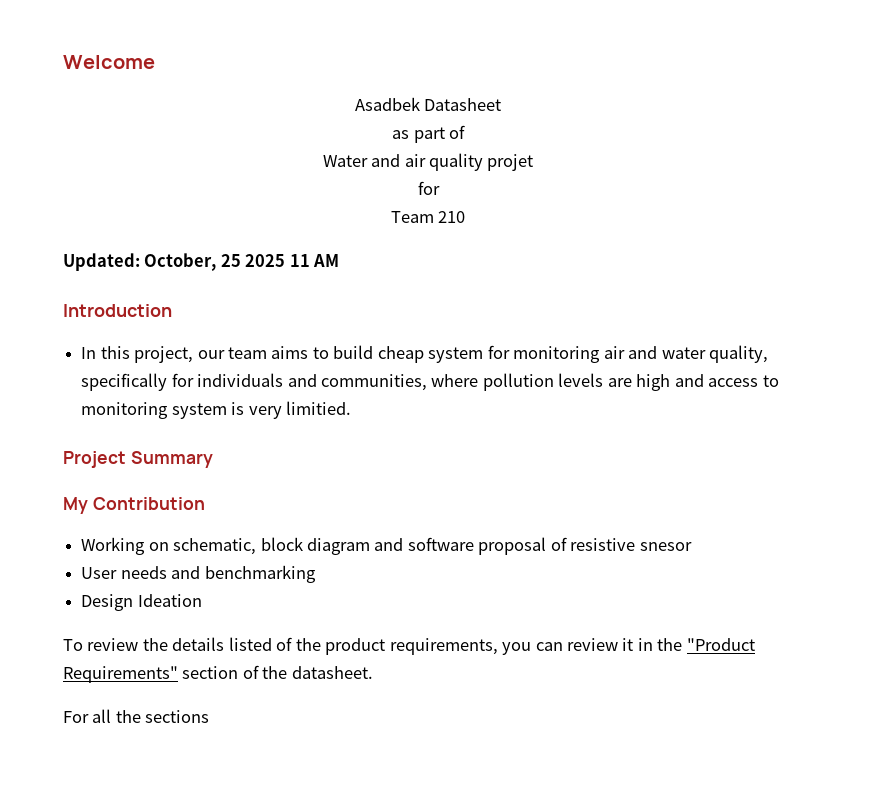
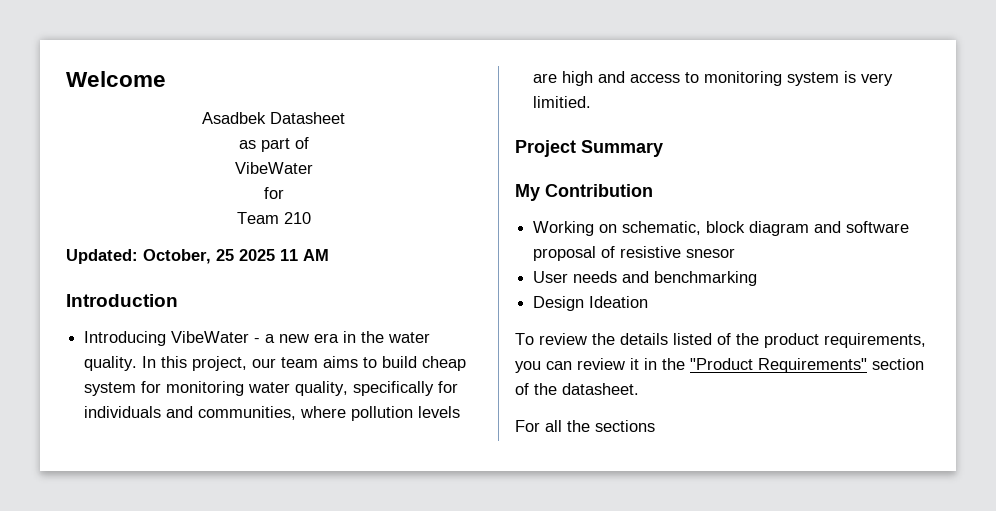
[322,153,534,171] Water and air quality projet -> [234,162,313,174] VibeWater
(172, 310) none -> [84,331,431,346] [84,356,138,371] Introducing VibeWater - a new era in the water quality.
[603,346,658,359] air and -> (245, 388) none

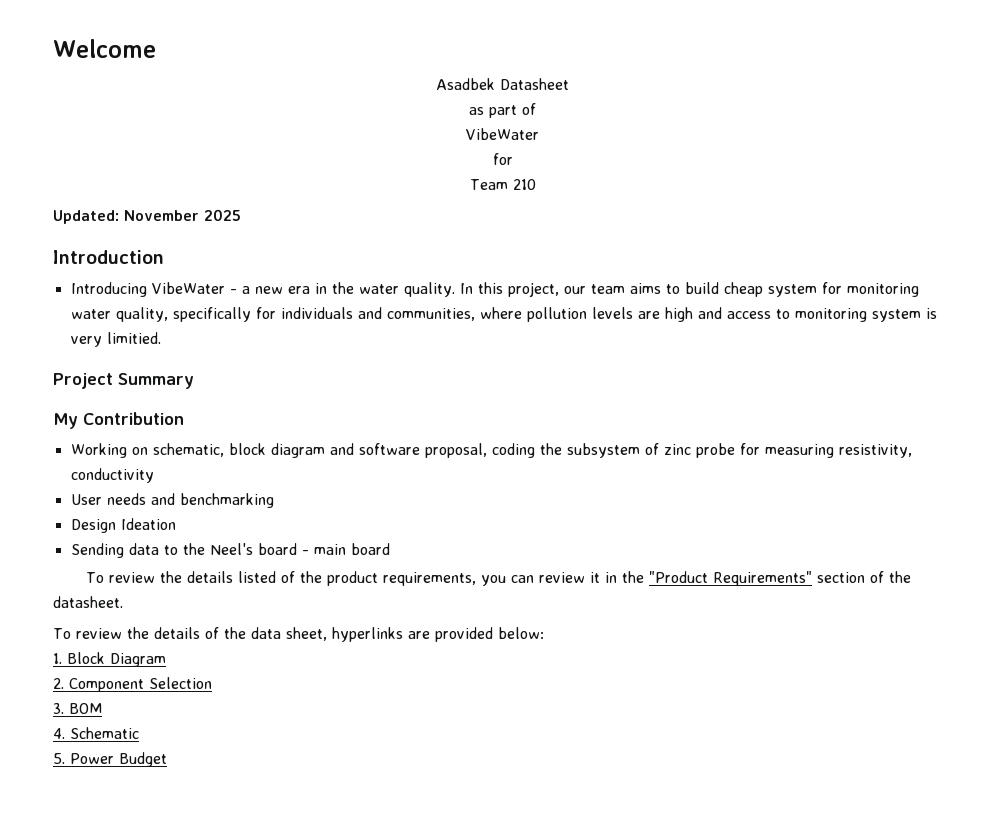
[143,249,234,264] October, 25 -> [124,210,199,221] November
[280,249,329,261] 11 AM -> (241, 215) none
[533,246,736,261] proposal of resistive snesor -> [424,443,912,458] [70,468,154,483] proposal, coding the subsystem of zinc probe for measuring resistivity, conductivity
(649, 302) none -> [70,543,390,558] // Sending data to the Neel's board - main board
[515,420,655,432] For all the sections -> [53,627,544,642] [53,652,166,667] [53,677,212,692] [53,703,102,714] [53,727,139,739] [53,752,167,767] To review the details of the data sheet, hyperlinks are provided below: // 1. Block Diagram // 2. Component Selection // 3. BOM // 4. Schematic // 5. Power Budget

